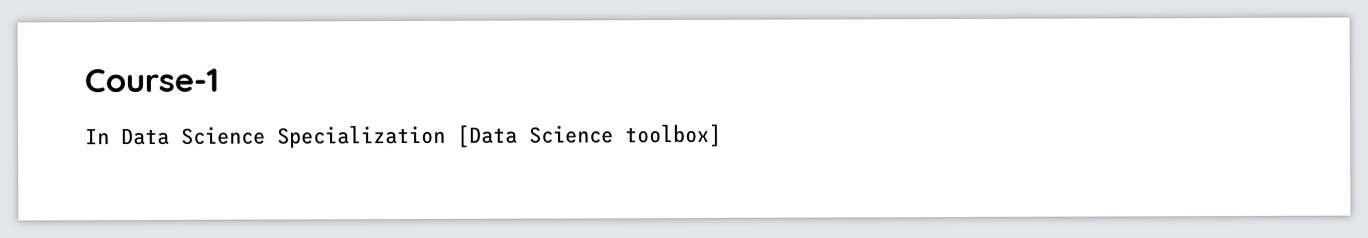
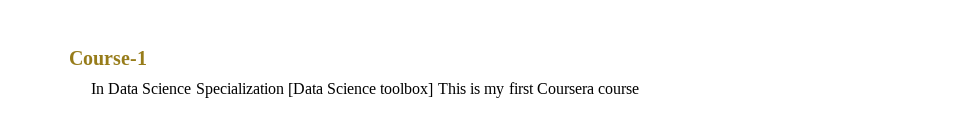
(722, 135) none -> [437,82,640,98] This is my first Coursera course

